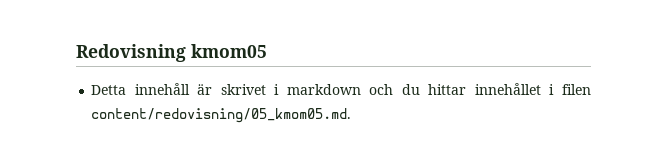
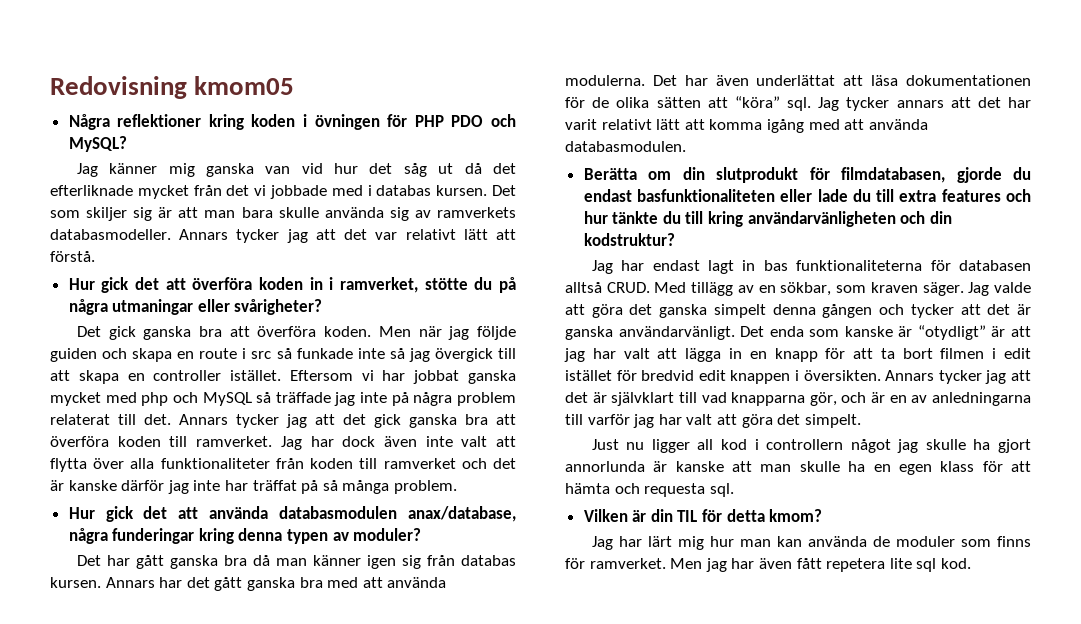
[91,83,591,95] [91,108,352,123] Detta innehåll är skrivet i markdown och du hittar innehållet i filen content/redovisning/05_kmom05.md. -> [68,114,517,130] [68,136,127,152] [76,163,516,177] [50,185,516,199] [50,207,516,221] [50,229,516,243] [50,251,95,262] [68,277,517,293] [68,299,323,315] [76,326,516,340] [50,348,516,362] [50,370,516,384] [50,392,516,406] [50,414,516,428] [50,436,516,450] [50,458,516,472] [50,480,457,494] [68,506,516,522] [68,528,422,544] [76,555,516,569] [50,577,447,591] [565,75,1031,86] [565,96,1031,111] [565,119,928,133] [565,141,686,152] [583,167,1031,183] [583,189,1031,202] [583,211,952,227] [583,233,675,246] [591,260,1031,274] [565,282,1031,296] [565,304,1031,318] [565,325,1031,340] [564,348,1031,362] [565,370,1031,384] [565,392,1031,406] [565,414,861,428] [591,439,1031,453] [565,461,1031,475] [565,483,734,497] [583,509,823,522] [591,536,1031,550] [565,558,971,572] Några reflektioner kring koden i övningen för PHP PDO och MySQL? // Jag känner mig ganska van vid hur det såg ut då det efterliknade mycket från det vi jobbade med i databas kursen. Det som skiljer sig är att man bara skulle använda sig av ramverkets databasmodeller. Annars tycker jag att det var relativt lätt att förstå. // Hur gick det att överföra koden in i ramverket, stötte du på några utmaningar eller svårigheter? // Det gick ganska bra att överföra koden. Men när jag följde guiden och skapa en route i src så funkade inte så jag övergick till att skapa en controller istället. Eftersom vi har jobbat ganska mycket med php och MySQL så träffade jag inte på några problem relaterat till det. Annars tycker jag att det gick ganska bra att överföra koden till ramverket. Jag har dock även inte valt att flytta över alla funktionaliteter från koden till ramverket och det är kanske därför jag inte har träffat på så många problem. // Hur gick det att använda databasmodulen anax/database, några funderingar kring denna typen av moduler? // Det har gått ganska bra då man känner igen sig från databas kursen. Annars har det gått ganska bra med att använda modulerna. Det har även underlättat att läsa dokumentationen för de olika sätten att “köra” sql. Jag tycker annars att det har varit relativt lätt att komma igång med att använda databasmodulen. // Berätta om din slutprodukt för filmdatabasen, gjorde du endast basfunktionaliteten eller lade du till extra features och hur tänkte du till kring användarvänligheten och din kodstruktur? // Jag har endast lagt in bas funktionaliteterna för databasen alltså CRUD. Med tillägg av en sökbar, som kraven säger. Jag valde att göra det ganska simpelt denna gången och tycker att det är ganska användarvänligt. Det enda som kanske är “otydligt” är att jag har valt att lägga in en knapp för att ta bort filmen i edit istället för bredvid edit knappen i översikten. Annars tycker jag att det är självklart till vad knapparna gör, och är en av anledningarna till varför jag har valt att göra det simpelt. // Just nu ligger all kod i controllern något jag skulle ha gjort annorlunda är kanske att man skulle ha en egen klass för att hämta och requesta sql. // Vilken är din TIL för detta kmom? // Jag har lärt mig hur man kan använda de moduler som finns för ramverket. Men jag har även fått repetera lite sql kod.

